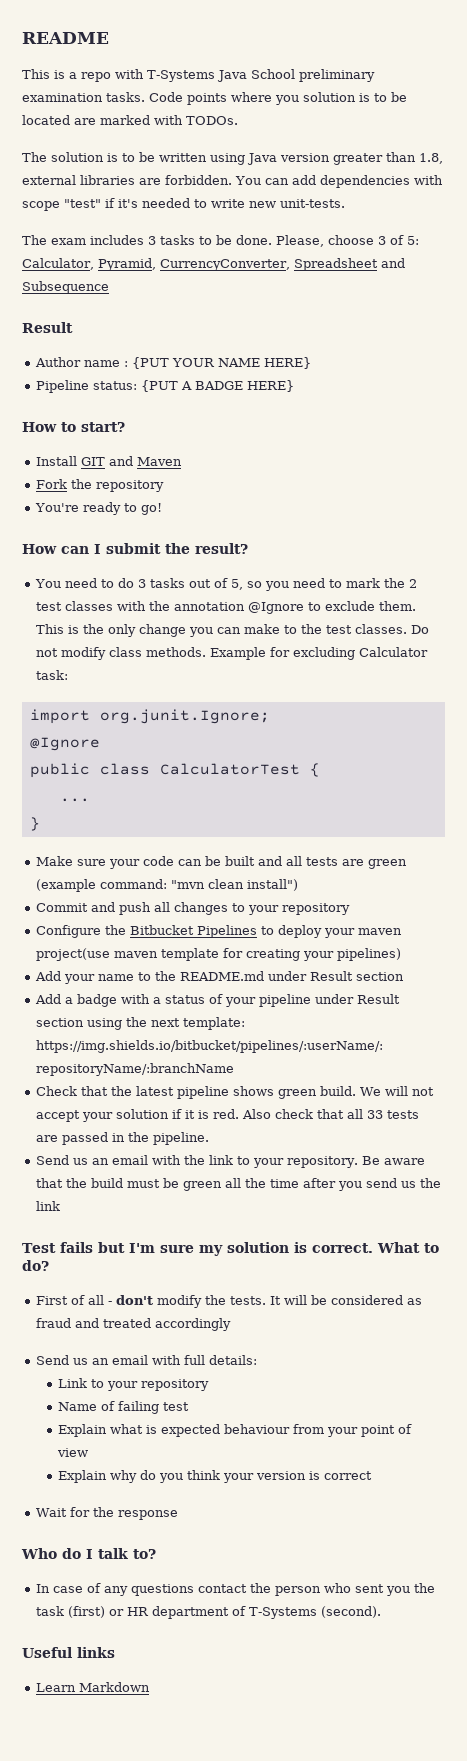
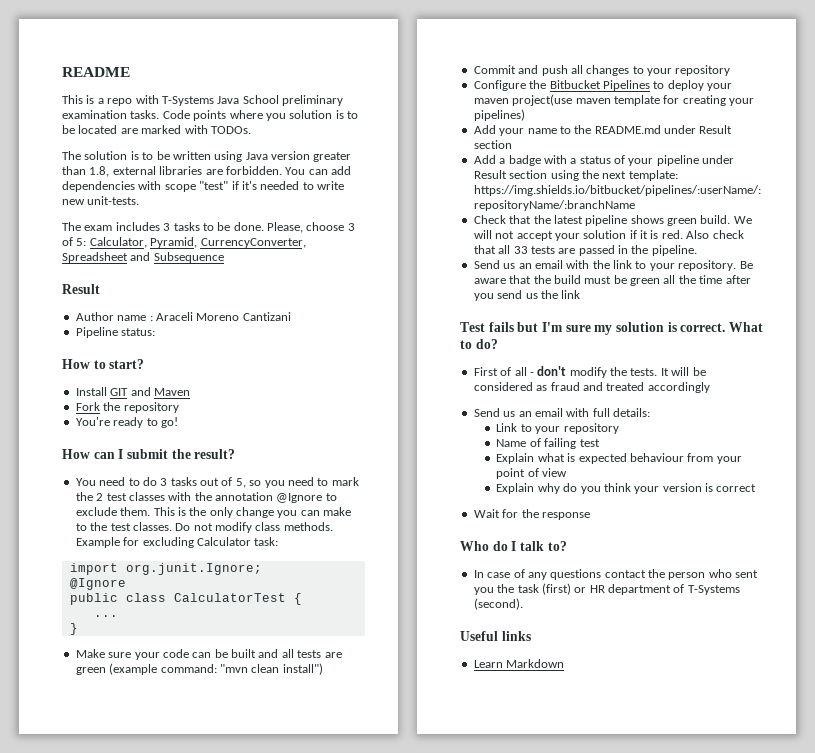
[132,357,312,369] [36,380,295,393] {PUT YOUR NAME HERE} // Pipeline status: {PUT A BADGE HERE} -> [155,312,291,321] [75,327,156,338] Araceli Moreno Cantizani // Pipeline status:

